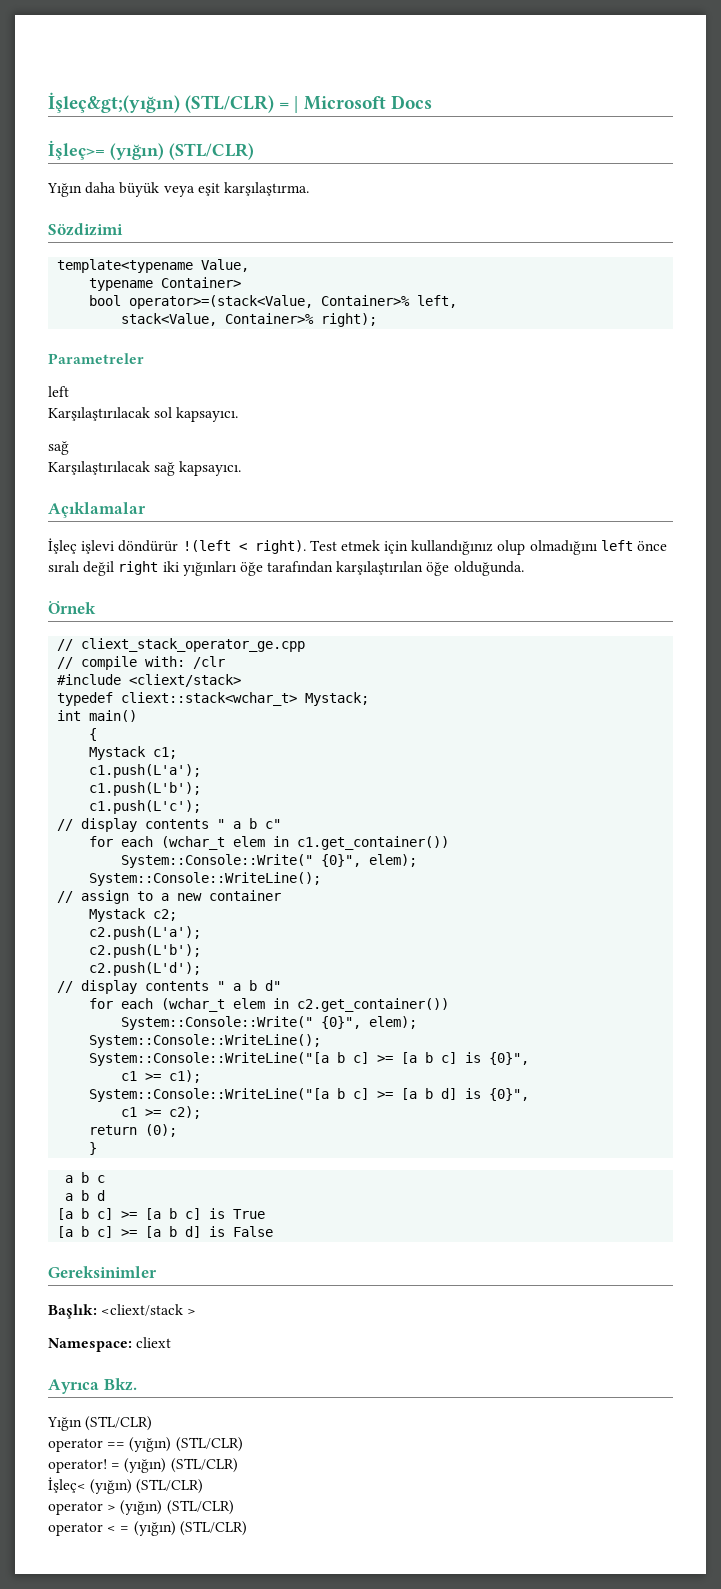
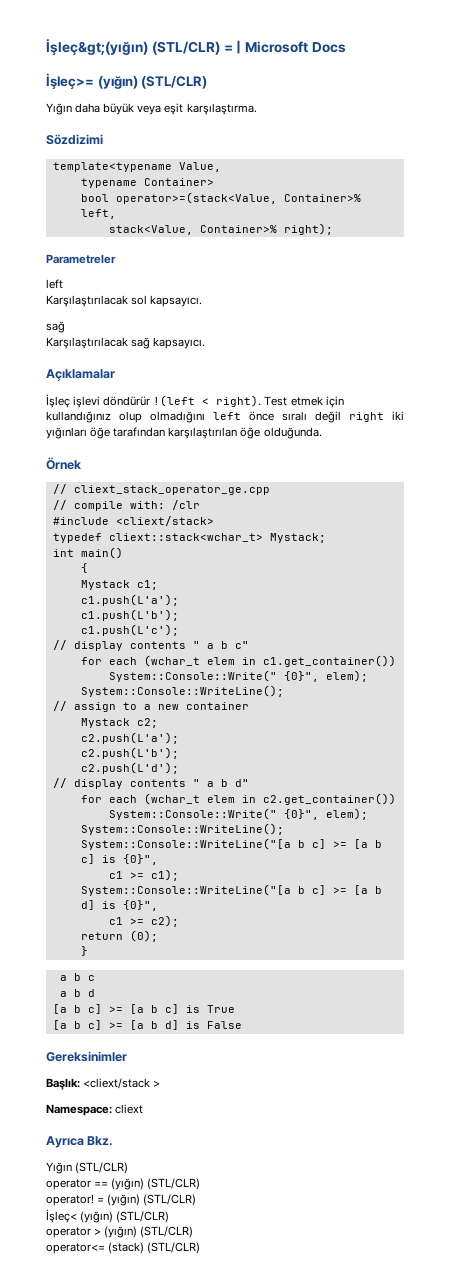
[48,1521,176,1536] operator < = (yığın) -> [46,1242,145,1254] operator<= (stack)

